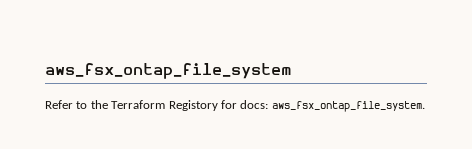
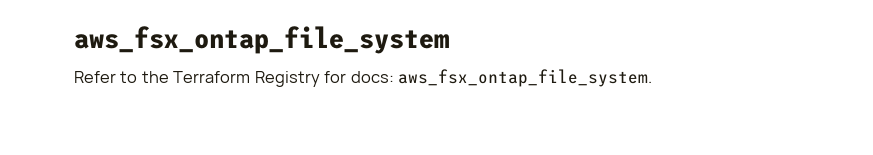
[168,100,218,111] Registory -> [254,71,320,87] Registry

